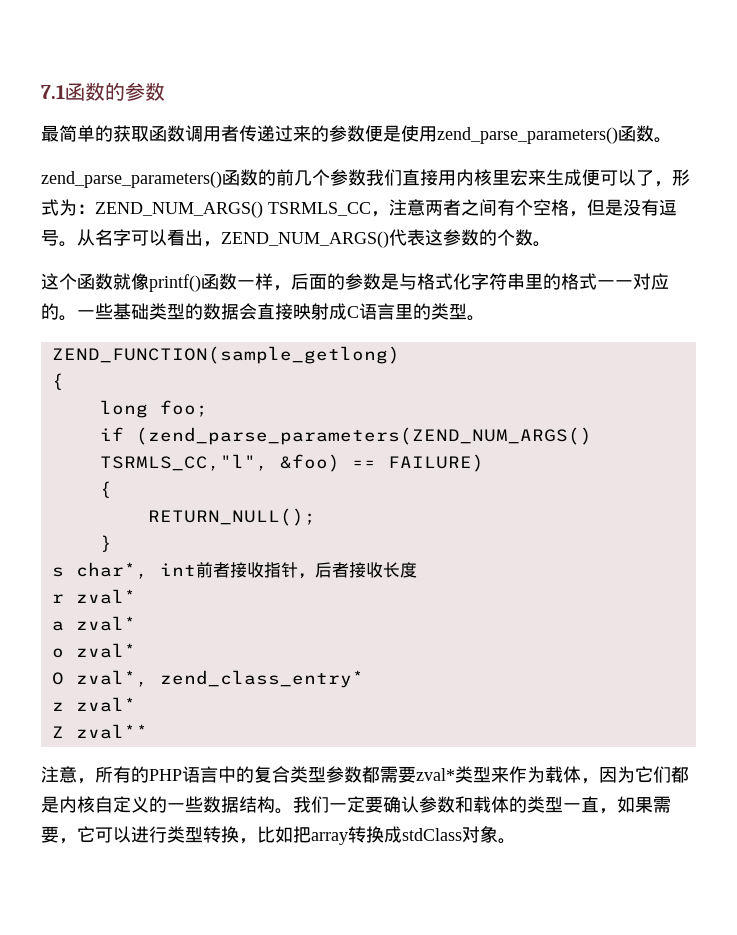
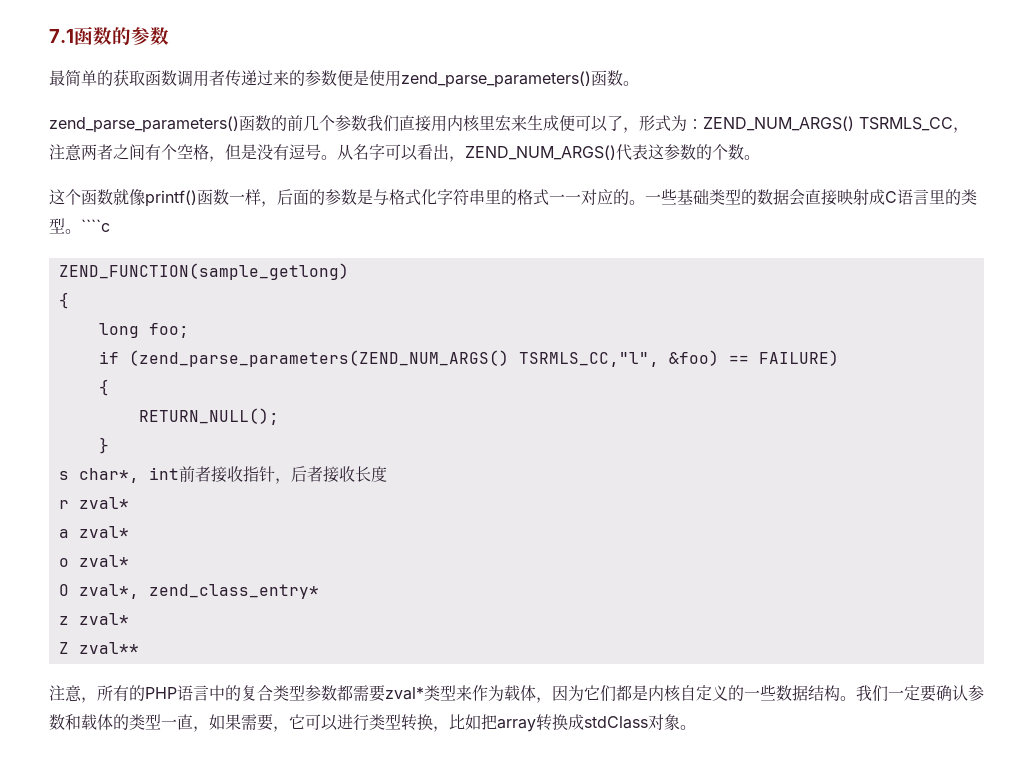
(485, 318) none -> [81,219,110,232] ````c

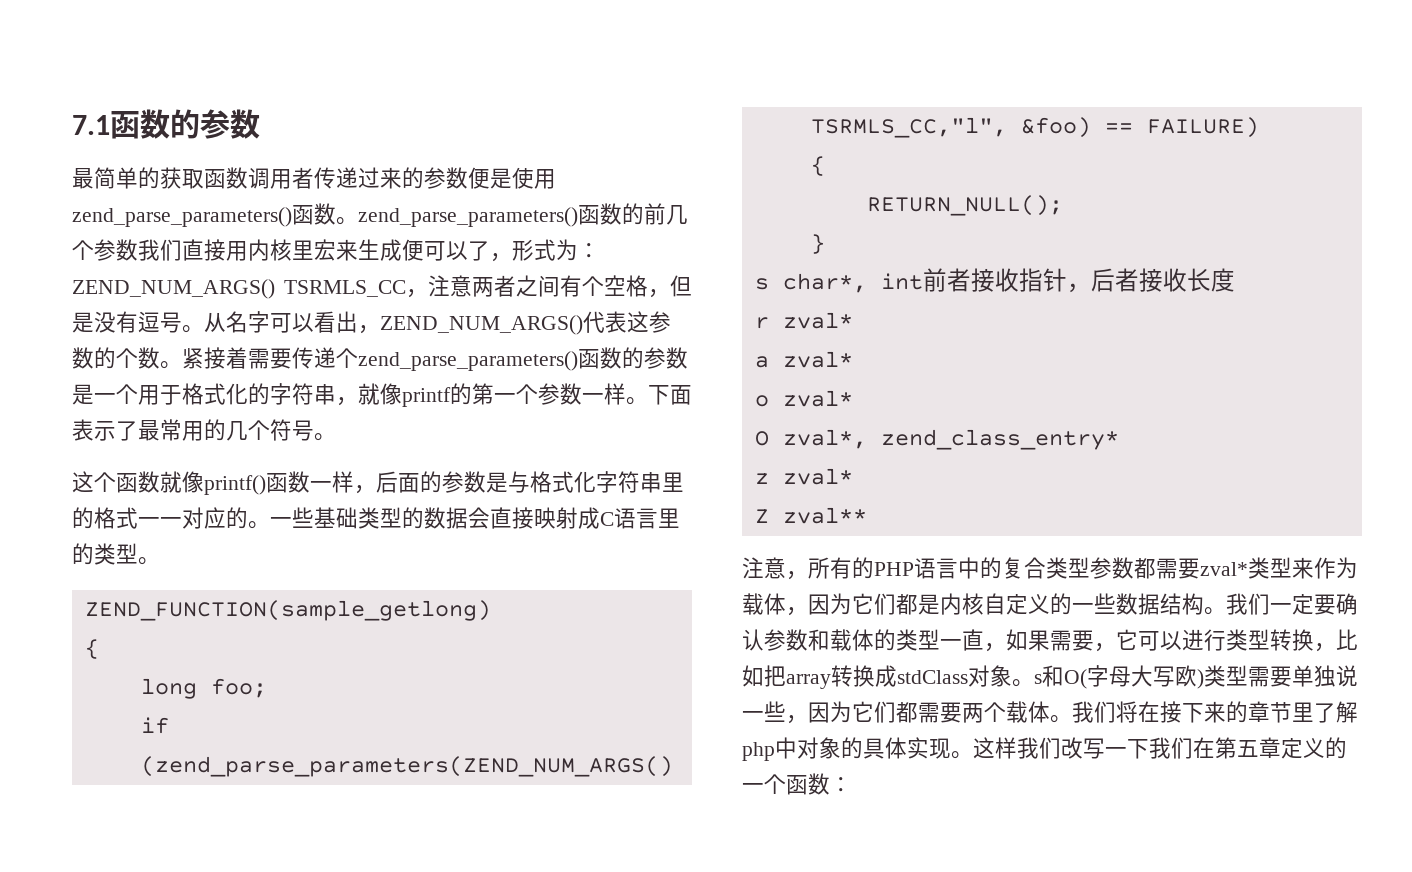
(639, 83) // -> (358, 221) none
(760, 157) none -> [182,347,688,371] [72,383,692,407] [72,419,336,441] 紧接着需要传递个zend_parse_parameters()函数的参数是一个用于格式化的字符串，就像printf的第一个参数一样。下面表示了最常用的几个符号。
[81,219,110,232] ````c -> (160, 561) none
(696, 727) none -> [1034,665,1358,689] [742,701,1358,724] [742,737,1347,761] [742,773,852,795] s和O(字母大写欧)类型需要单独说一些，因为它们都需要两个载体。我们将在接下来的章节里了解php中对象的具体实现。这样我们改写一下我们在第五章定义的一个函数：

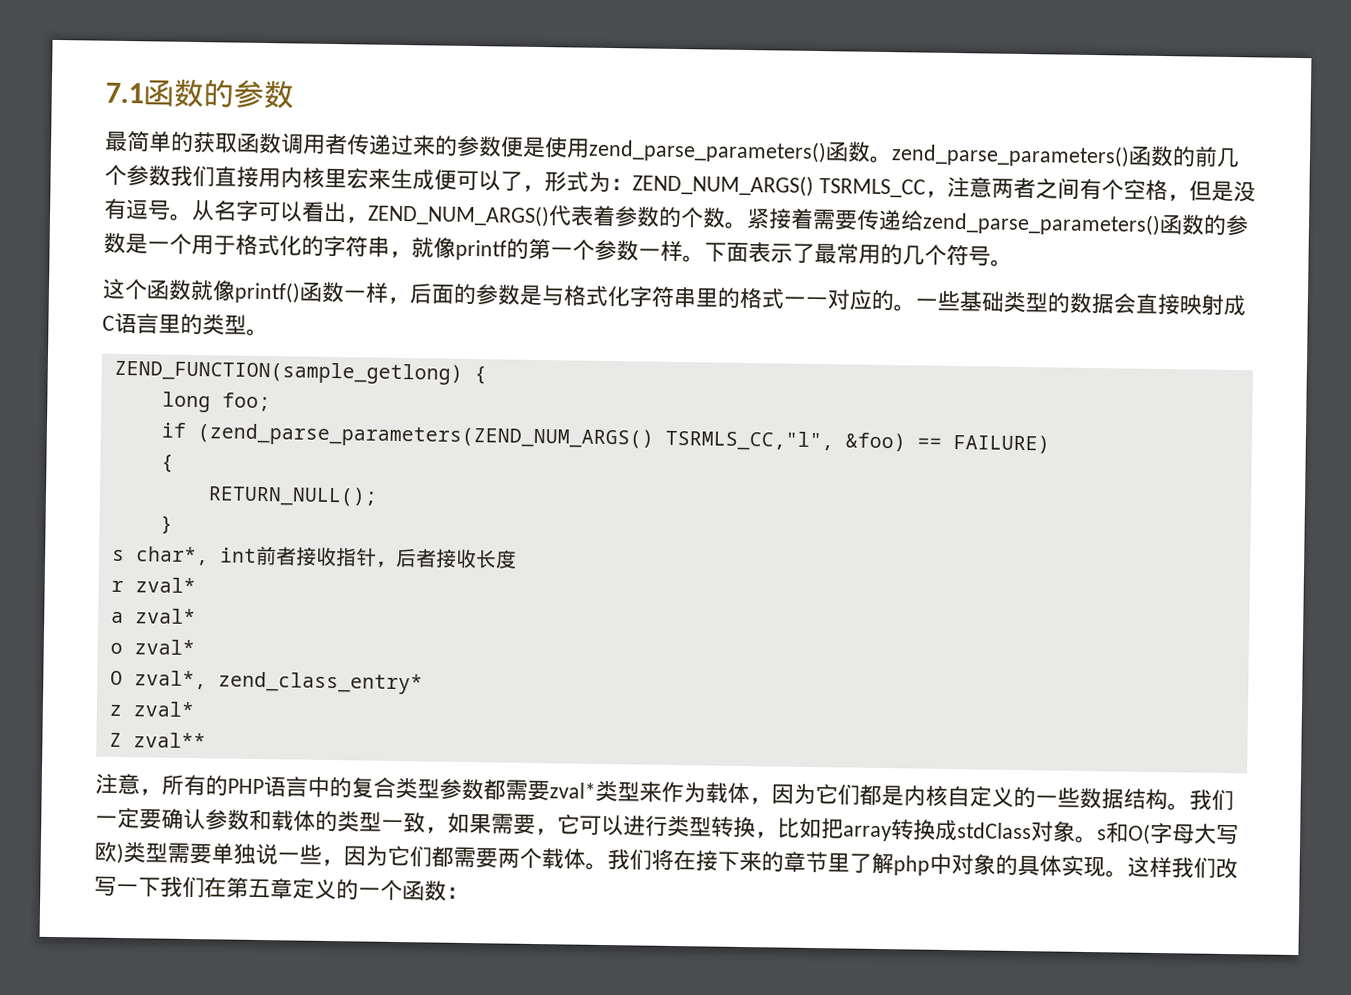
[627,311,649,333] 这 -> [592,205,616,227] 着
[336,348,358,368] 个 -> [900,210,924,231] 给
(491, 610) // -> (463, 372) none
[962,629,984,651] 直 -> [403,812,426,834] 致

